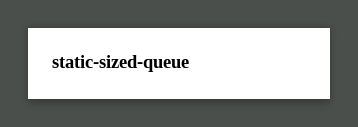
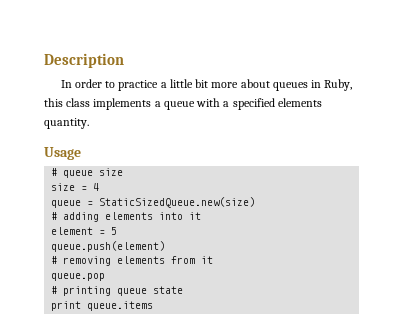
[52,55,189,72] static-sized-queue -> [44,53,124,68] [60,79,353,91] [44,98,322,110] [44,118,89,129] [44,147,81,160] [51,168,124,178] [51,183,100,191] [51,197,256,208] [51,212,202,222] [51,227,118,235] [51,241,166,252] [51,256,214,266] [51,273,106,281] [51,286,184,296] [51,301,154,311] Description // In order to practice a little bit more about queues in Ruby, this class implements a queue with a specified elements quantity. // Usage // # queue size // size = 4 // queue = StaticSizedQueue.new(size) // # adding elements into it // element = 5 // queue.push(element) // # removing elements from it // queue.pop // # printing queue state // print queue.items

